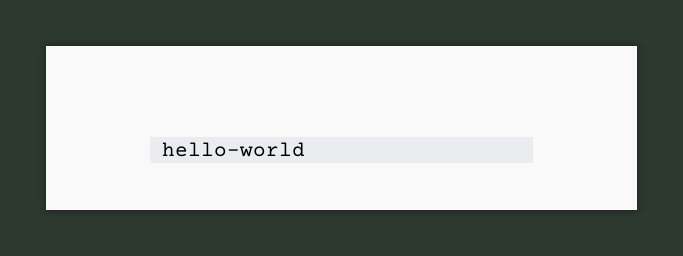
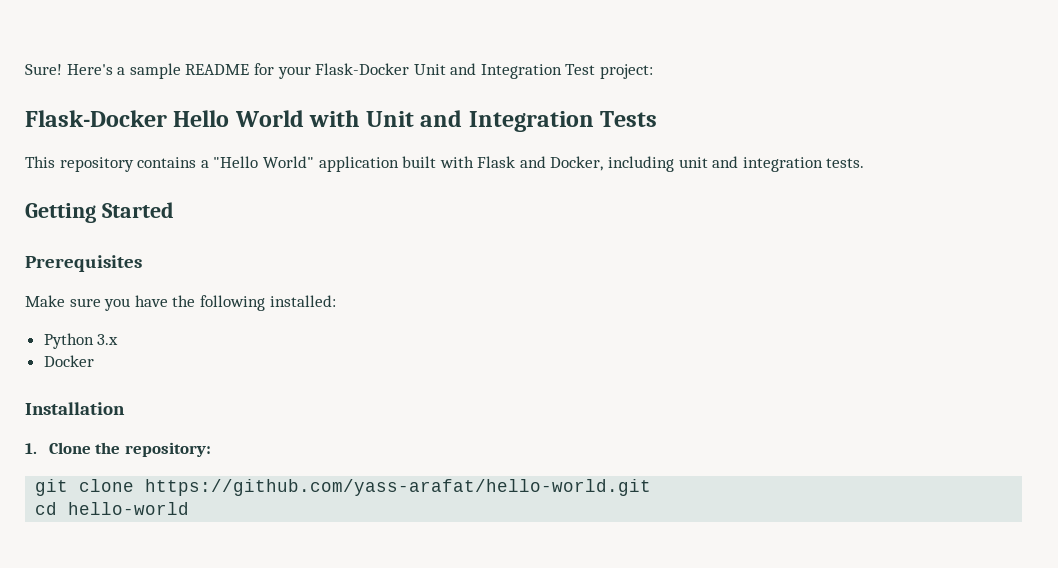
(161, 149) none -> [25,63,654,79] [25,110,658,132] [25,156,865,172] [25,202,174,223] [25,255,142,272] [25,295,336,311] [43,333,119,349] [43,355,94,367] [25,402,125,415] [25,442,212,457] [35,479,652,496] [35,502,58,515] Sure! Here's a sample README for your Flask-Docker Unit and Integration Test project: // Flask-Docker Hello World with Unit and Integration Tests // This repository contains a "Hello World" application built with Flask and Docker, including unit and integration tests. // Getting Started // Prerequisites // Make sure you have the following installed: // Python 3.x // Docker // Installation // 1. Clone the repository: // git clone https://github.com/yass-arafat/hello-world.git // cd

